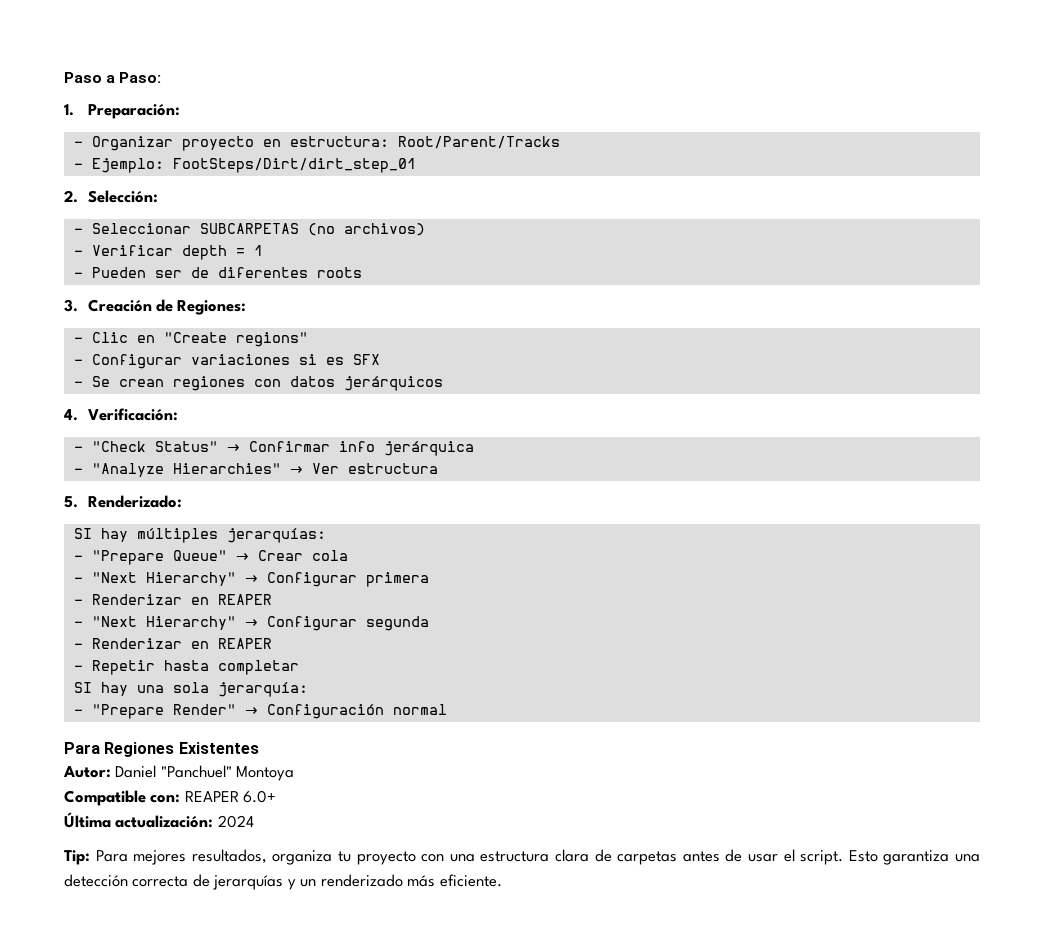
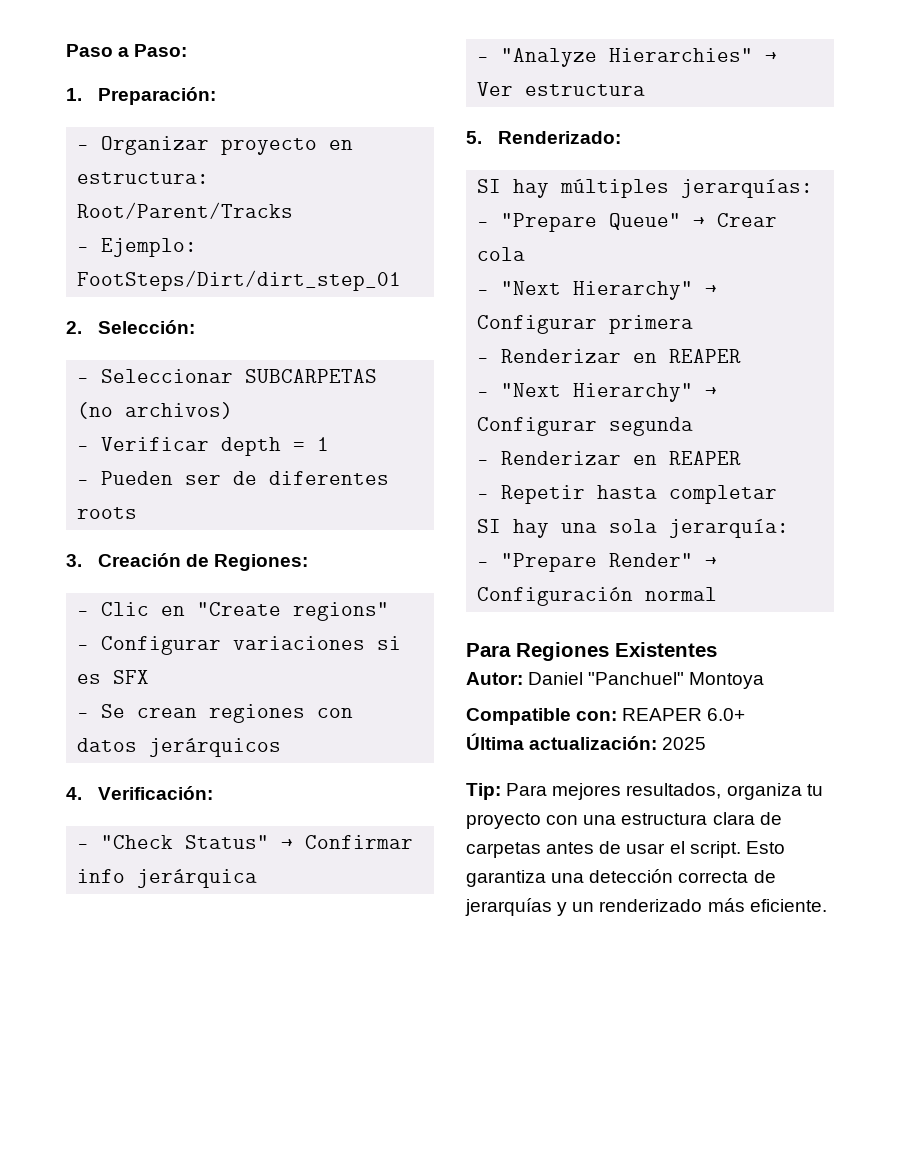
[217,815,254,828] 2024 -> [662,737,707,750] 2025

